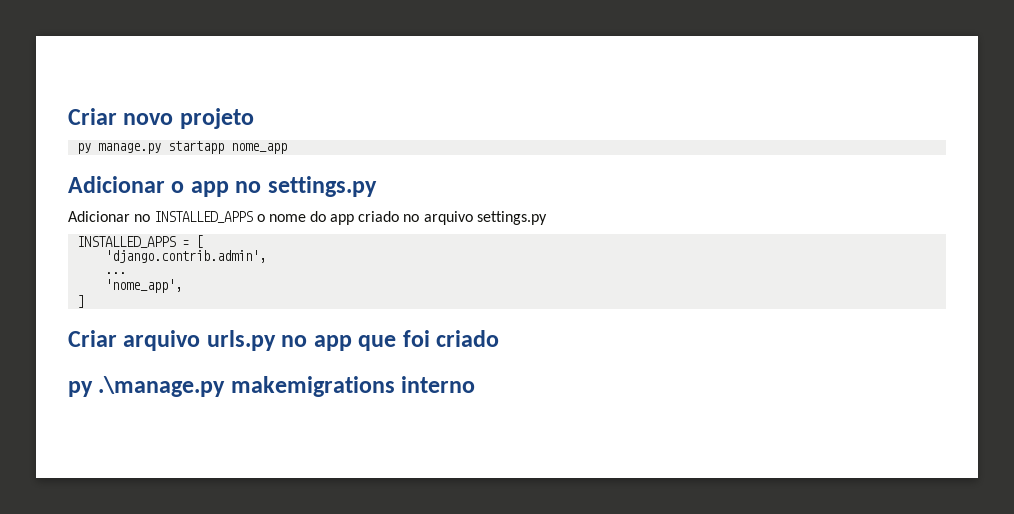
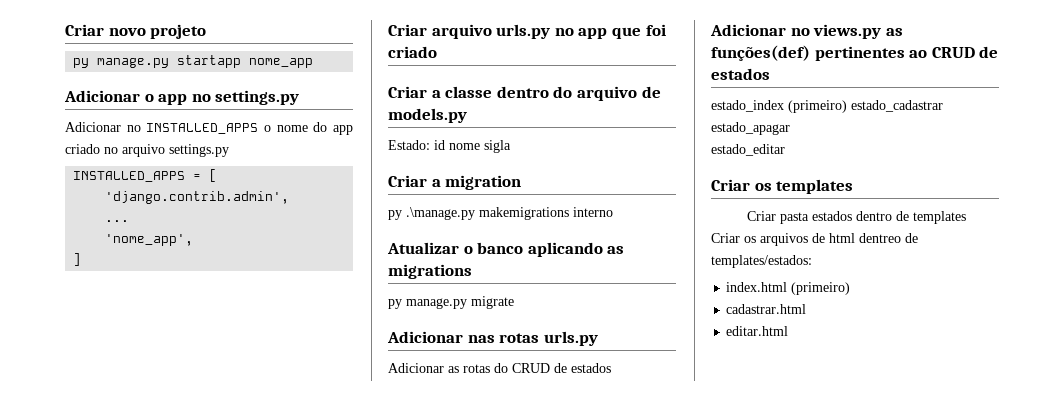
[68,376,476,397] py .\manage.py makemigrations interno -> [388,86,661,101] [388,108,467,123] [388,140,511,153] [388,175,522,190] [388,207,613,220] [387,242,625,257] [388,264,472,279] [388,296,514,309] [387,331,598,346] [388,363,611,373] [710,24,903,39] [711,45,999,61] [711,68,770,80] [711,100,943,113] [711,122,790,135] [711,144,785,156] [711,179,854,194] [747,211,967,224] [711,233,918,246] [711,255,812,268] [726,282,851,295] [726,304,807,314] [726,326,789,336] Criar a classe dentro do arquivo de models.py // Estado: id nome sigla // Criar a migration // py .\manage.py makemigrations interno // Atualizar o banco aplicando as migrations // py manage.py migrate // Adicionar nas rotas urls.py // Adicionar as rotas do CRUD de estados // Adicionar no views.py as funções(def) pertinentes ao CRUD de estados // estado_index (primeiro) estado_cadastrar estado_apagar // estado_editar // Criar os templates // Criar pasta estados dentro de templates Criar os arquivos de html dentreo de templates/estados: // index.html (primeiro) // cadastrar.html // editar.html

